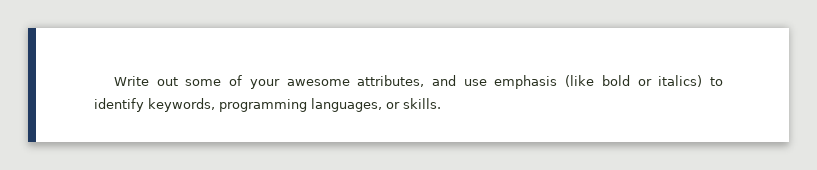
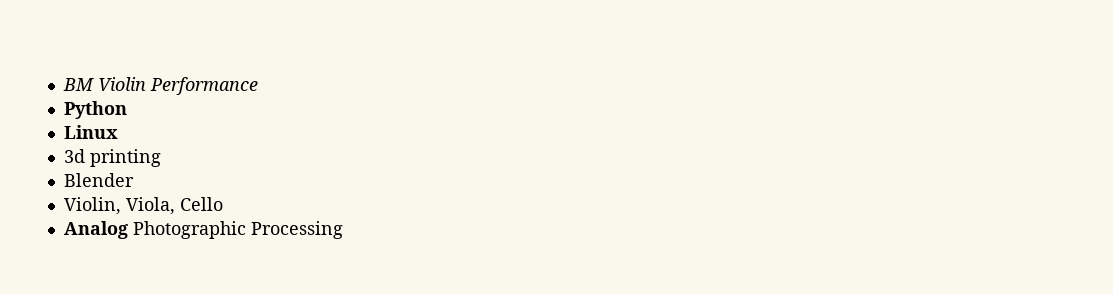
[113,75,724,89] [94,98,441,112] Write out some of your awesome attributes, and use emphasis (like bold or italics) to identify keywords, programming languages, or skills. -> [62,77,258,95] [63,101,127,119] [63,125,118,139] [63,149,161,167] [63,173,134,187] [63,197,223,215] [63,221,343,239] BM Violin Performance // Python // Linux // 3d printing // Blender // Violin, Viola, Cello // Analog Photographic Processing

